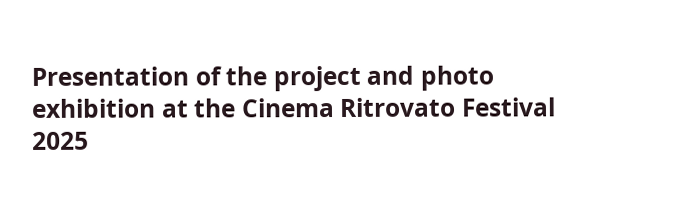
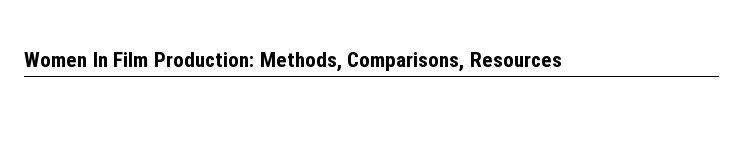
[31,65,495,92] [31,97,557,118] [32,131,89,150] Presentation of the project and photo exhibition at the Cinema Ritrovato Festival 2025 -> [24,52,563,72] Women In Film Production: Methods, Comparisons, Resources

